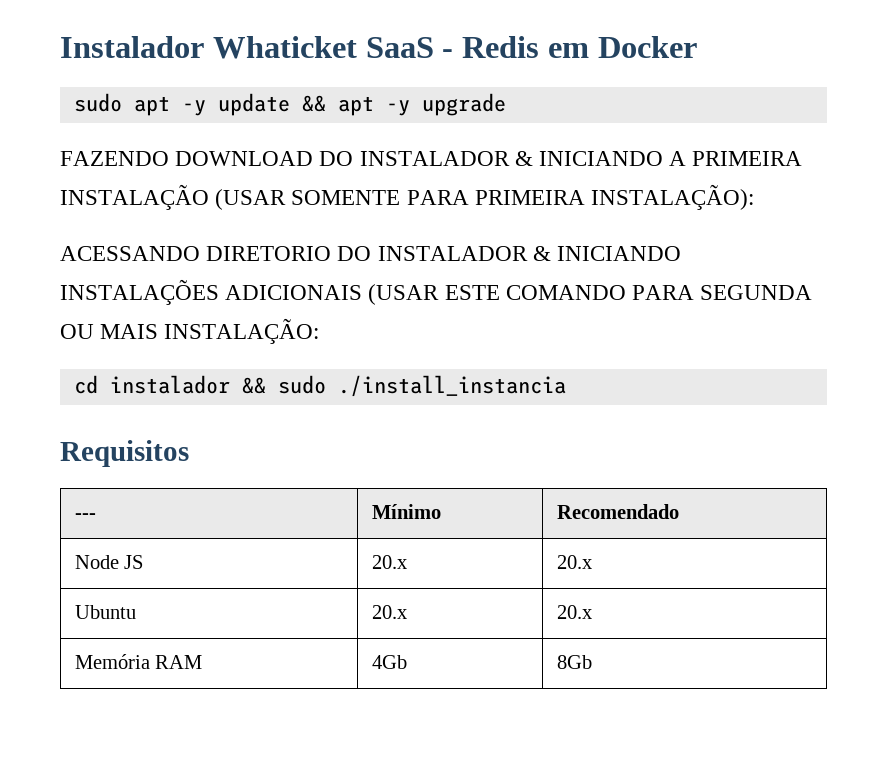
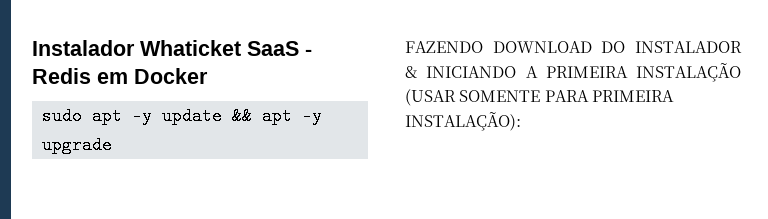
[60,246,682,261] [60,279,813,305] [60,318,320,344] [73,375,566,397] [60,440,189,467] [74,513,96,519] [371,504,441,519] [556,504,679,519] [74,555,144,569] [371,555,407,569] [556,555,592,569] [74,605,136,619] [371,605,407,619] [556,605,592,619] [74,654,203,669] [371,655,407,669] [556,655,592,669] // ACESSANDO DIRETORIO DO INSTALADOR & INICIANDO INSTALAÇÕES ADICIONAIS (USAR ESTE COMANDO PARA SEGUNDA OU MAIS INSTALAÇÃO: // cd instalador && sudo ./install_instancia // Requisitos // --- | Mínimo | Recomendado // Node JS | 20.x | 20.x // Ubuntu | 20.x | 20.x // Memória RAM | 4Gb | 8Gb -> (521, 121) none

